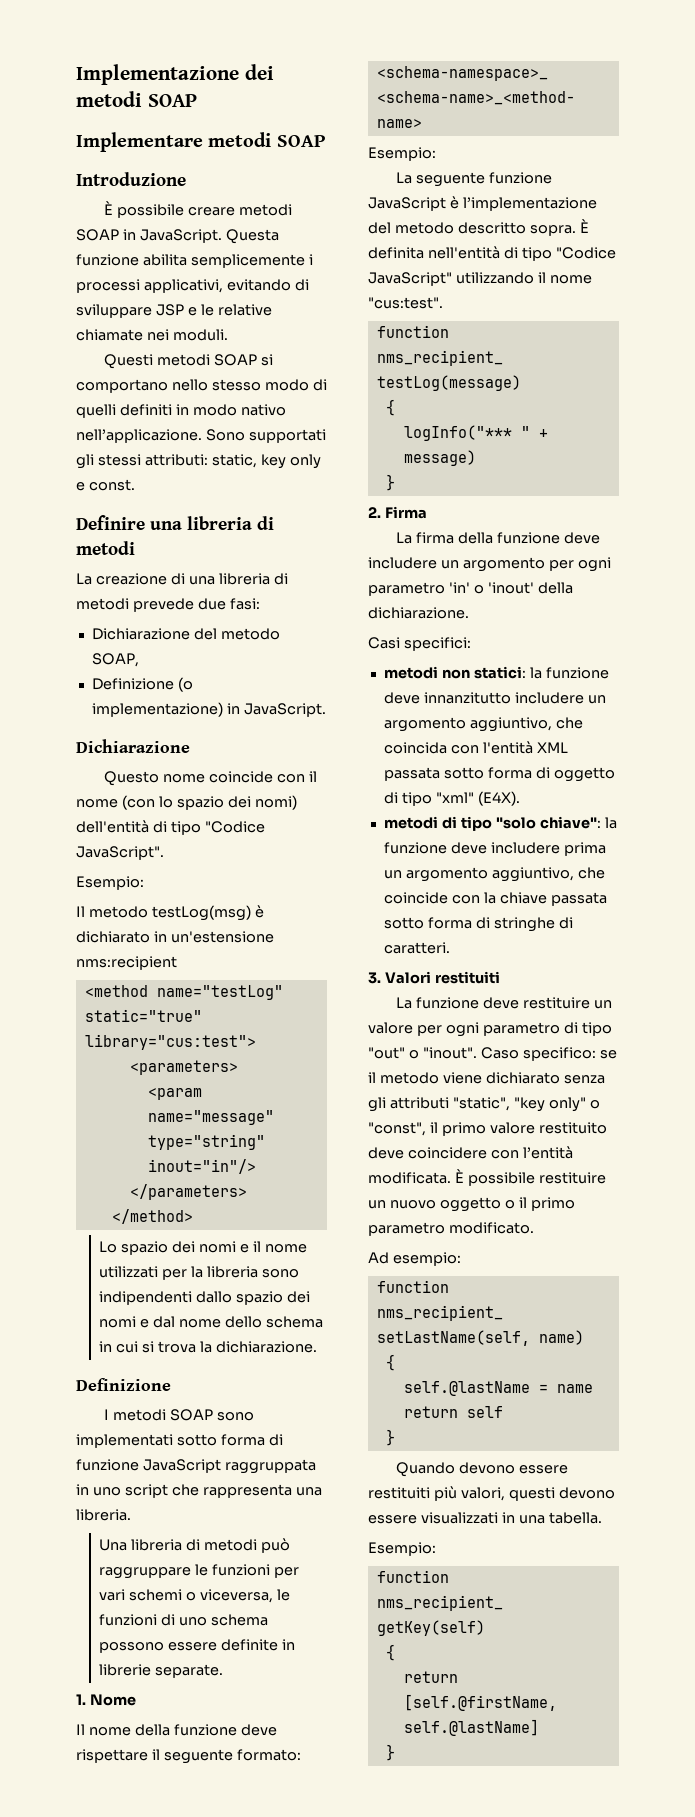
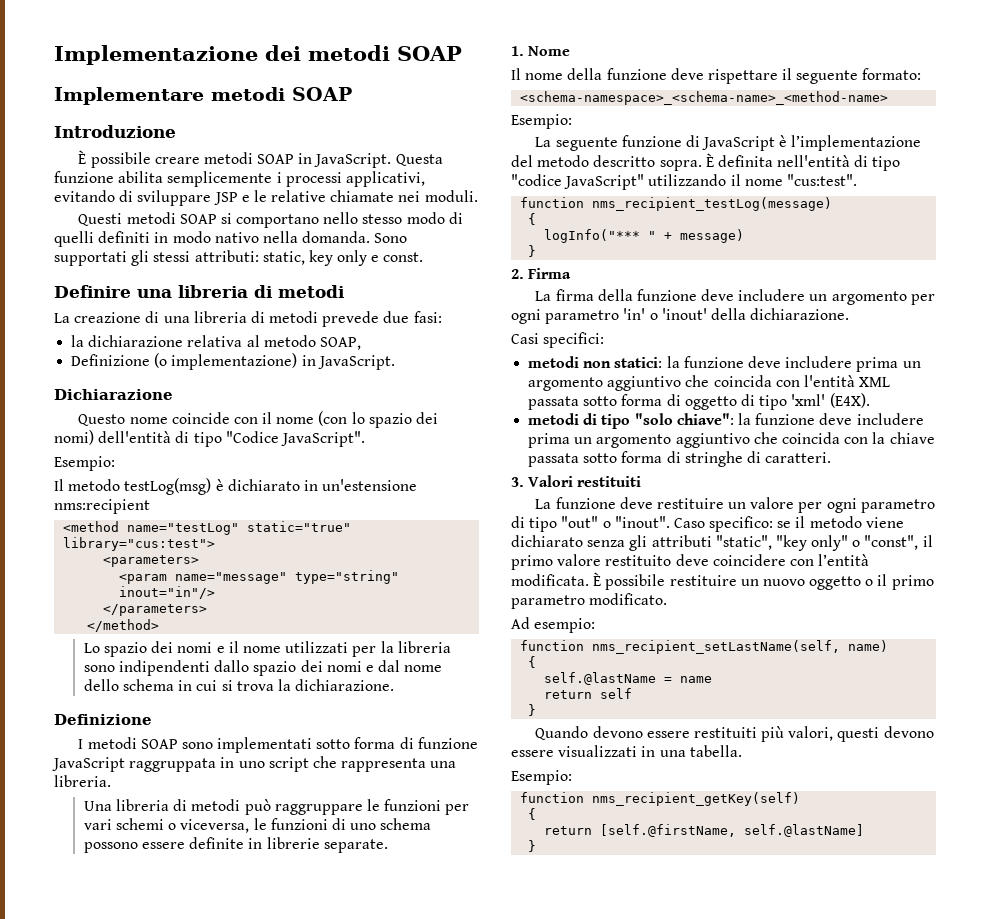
[76,429,202,443] nell’applicazione. -> [262,231,371,243] nella domanda.
[91,628,217,640] Dichiarazione del -> [71,335,260,347] la dichiarazione relativa al
(552, 178) none -> [685,135,700,147] di
[555,247,616,259] "Codice -> [511,174,562,186] "codice
[423,692,606,704] [383,717,552,732] innanzitutto includere un argomento aggiuntivo, -> [785,356,921,372] [528,376,682,391] includere prima un argomento aggiuntivo
[435,792,474,803] "xml" -> [791,394,826,406] 'xml'
[491,867,605,882] [383,892,448,904] aggiuntivo, che coincide -> [675,432,840,448] aggiuntivo che coincida

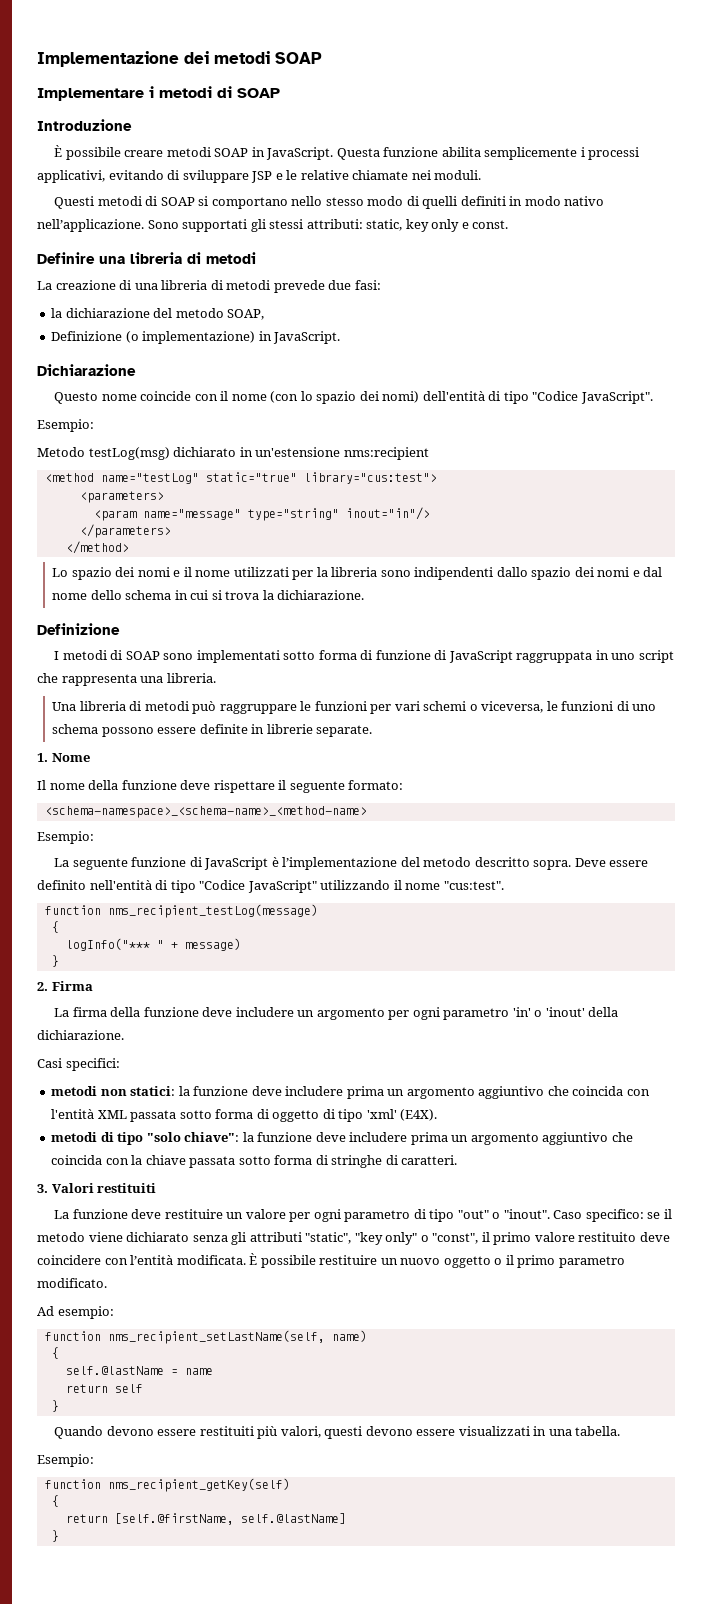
[211,87,285,101] metodi -> [149,86,232,98] i metodi di
(176, 218) none -> [145,196,158,206] di
[262,231,371,243] nella domanda. -> [37,219,144,232] nell’applicazione.
[187,335,260,347] relativa al -> [153,308,173,318] del
[54,478,224,495] Il metodo testLog(msg) è -> [37,447,170,460] Metodo testLog(msg)
(137, 743) none -> [110,650,123,660] di
(478, 743) none -> [434,650,447,660] di
[705,153,773,167] È definita -> [574,858,649,867] [37,880,86,890] Deve essere definito
[511,174,562,186] "codice -> [199,880,246,890] "Codice

